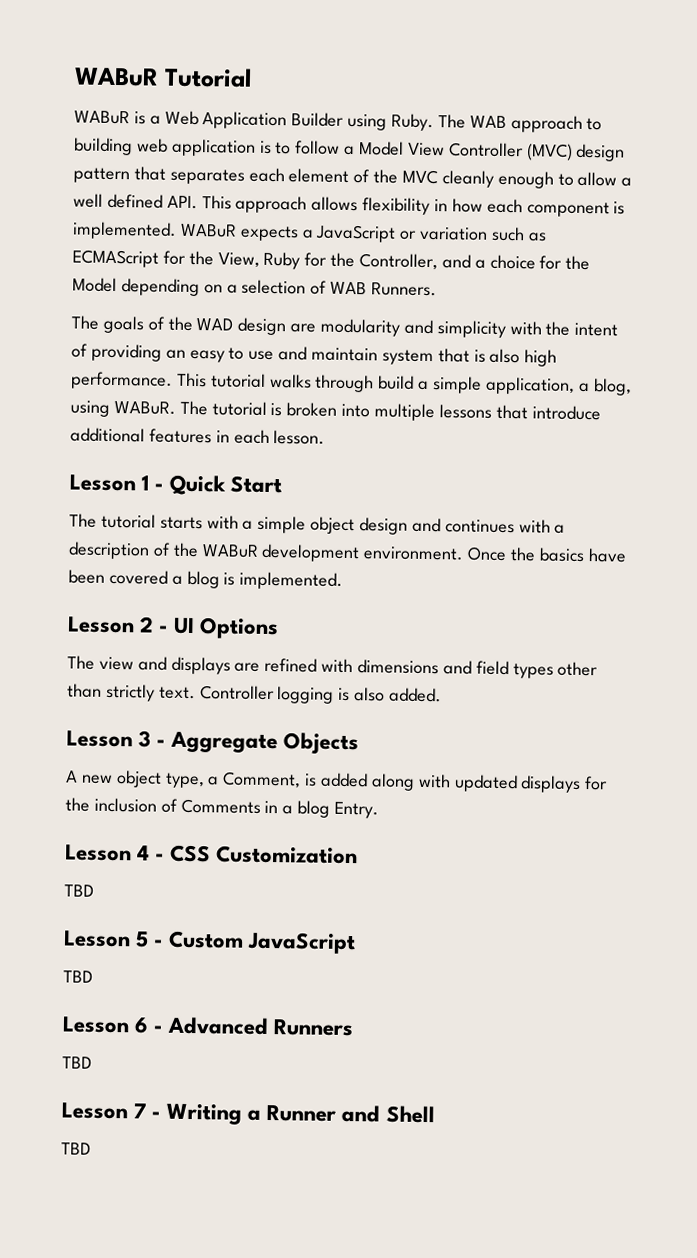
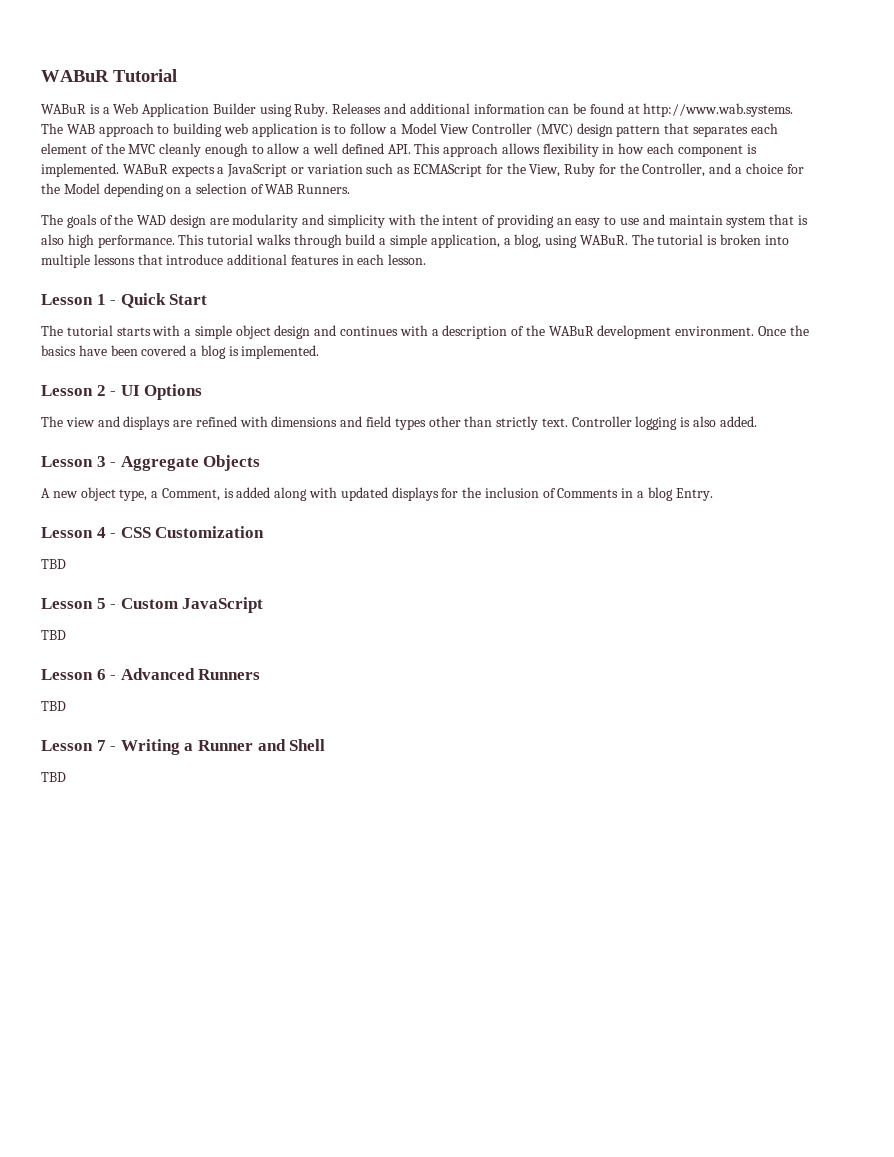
(435, 122) none -> [332,103,794,117] Releases and additional information can be found at http://www.wab.systems.

